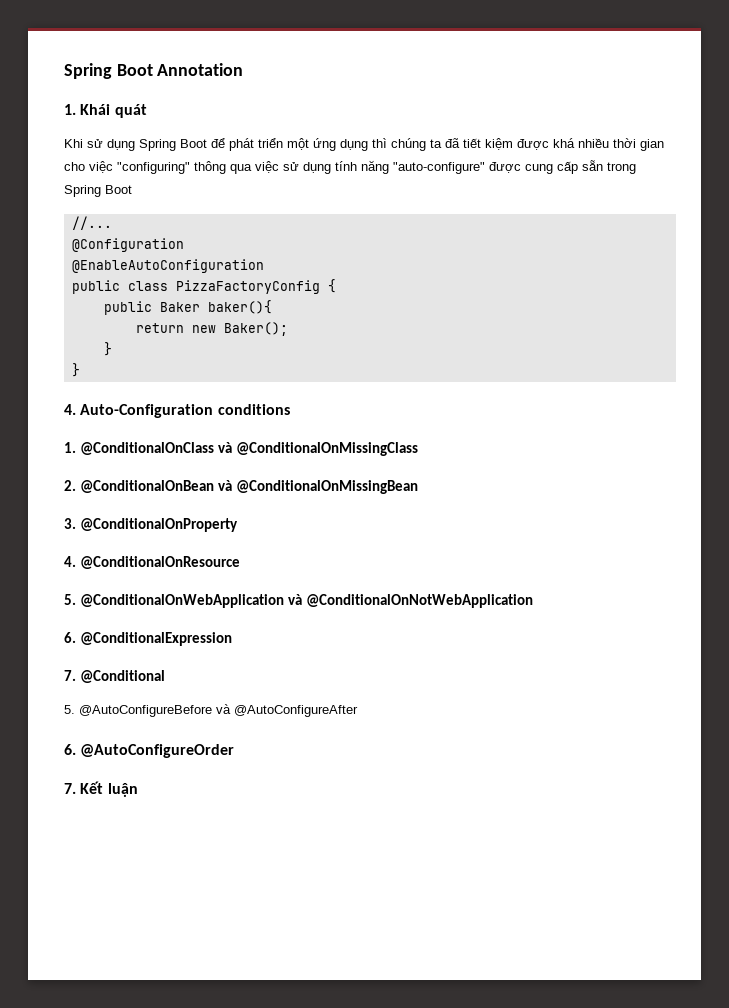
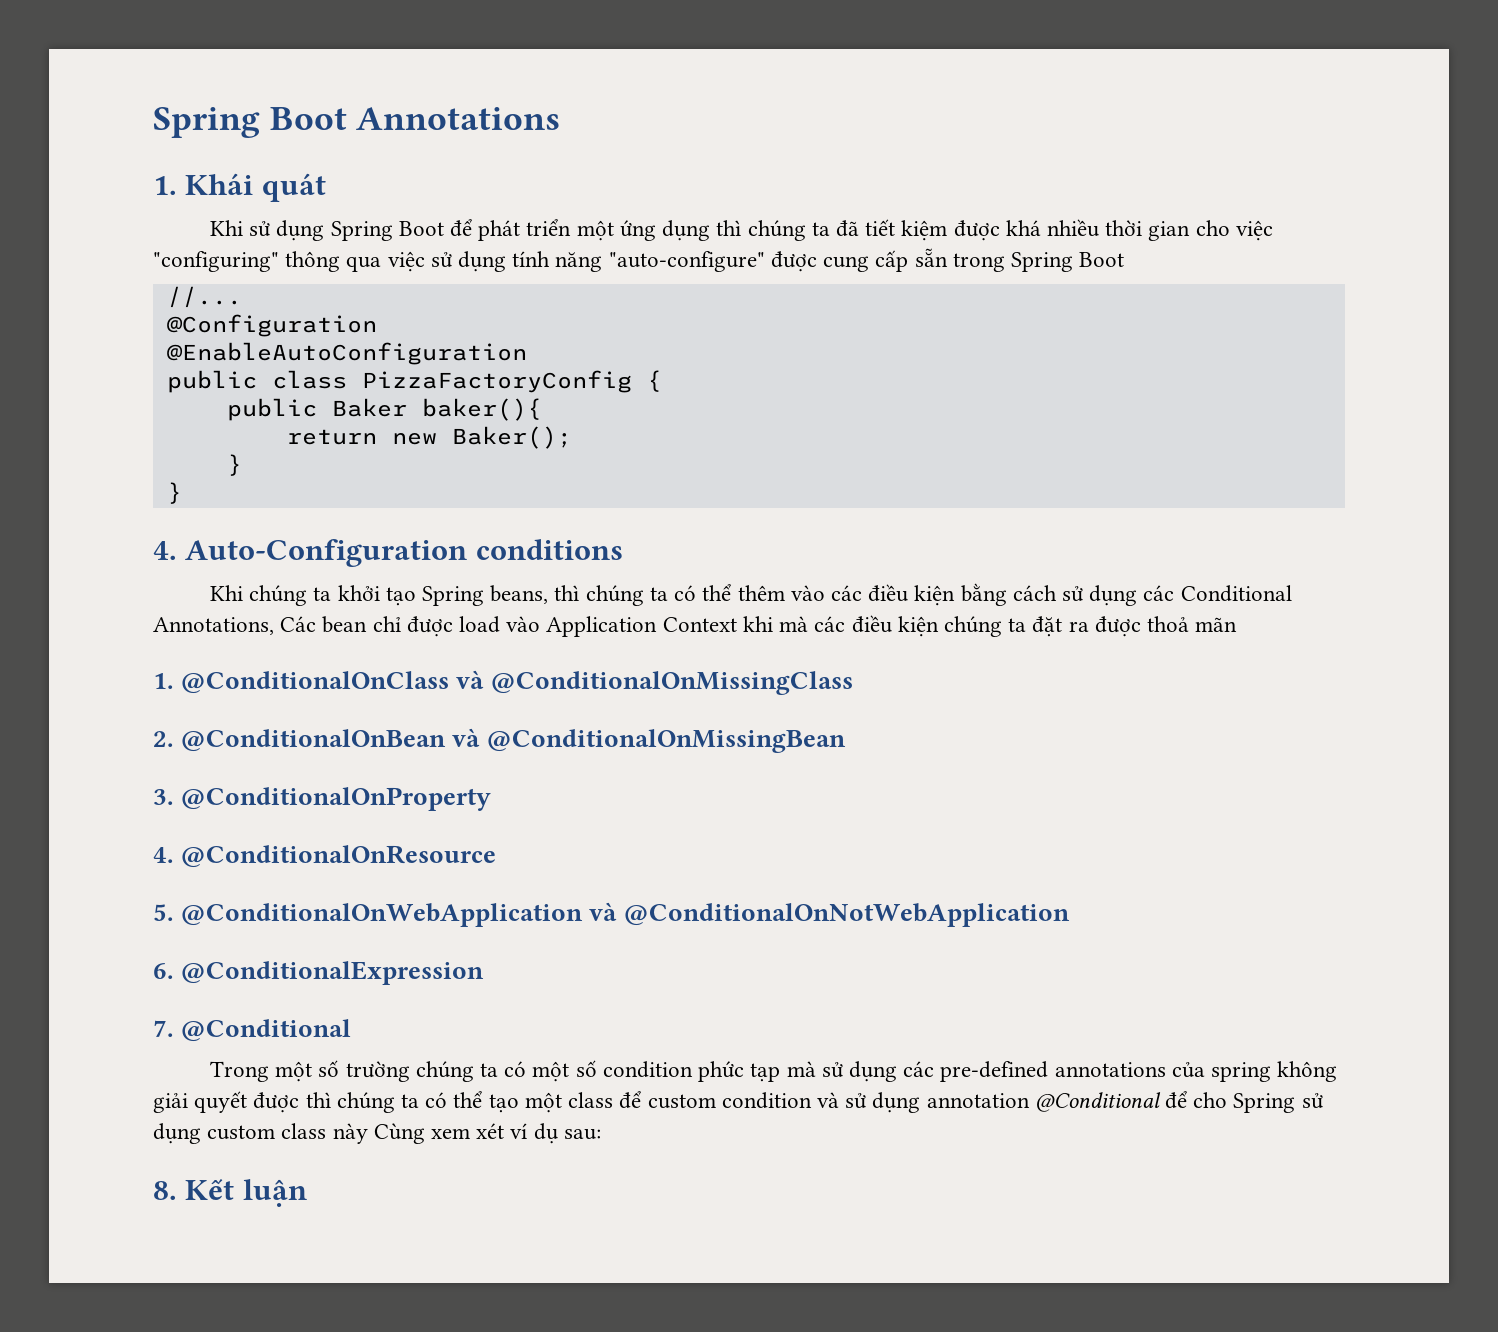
[64,63,244,79] Spring Boot Annotation -> [153,107,561,138] Spring Boot Annotations
(290, 409) none -> [209,583,1292,606] [153,615,1238,637] // Khi chúng ta khởi tạo Spring beans, thì chúng ta có thể thêm vào các điều kiện bằng cách sử dụng các Conditional Annotations, Các bean chỉ được load vào Application Context khi mà các điều kiện chúng ta đặt ra được thoả mãn
[64,704,358,717] [64,744,235,758] [64,783,76,794] 5. @AutoConfigureBefore và @AutoConfigureAfter // 6. @AutoConfigureOrder // 7. -> [209,1060,1338,1082] [153,1091,1323,1113] [153,1123,601,1144] [153,1181,177,1200] Trong một số trường chúng ta có một số condition phức tạp mà sử dụng các pre-defined annotations của spring không giải quyết được thì chúng ta có thể tạo một class để custom condition và sử dụng annotation @Conditional để cho Spring sử dụng custom class này Cùng xem xét ví dụ sau: // 8.

